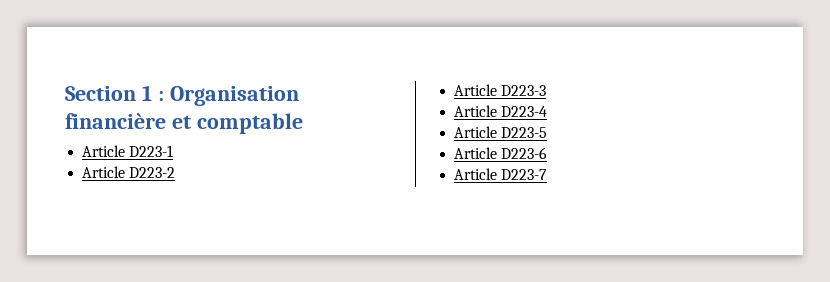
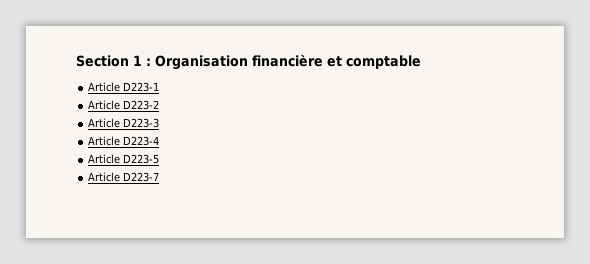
[454,147,548,159] // Article D223-6 -> (160, 159) none

